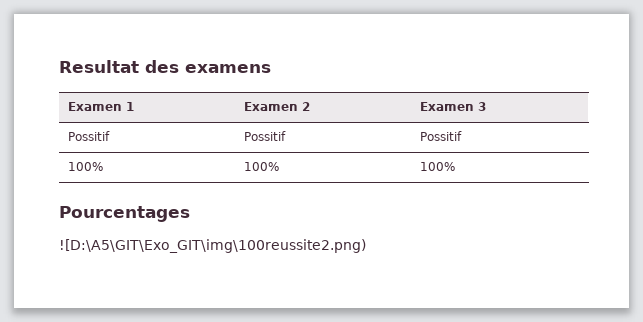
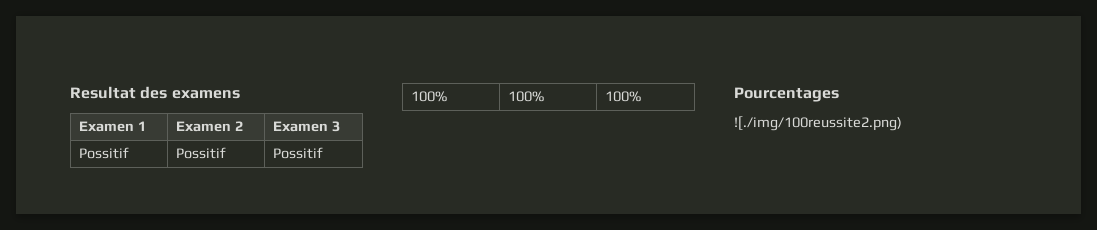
[59,239,366,253] ![D:\A5\GIT\Exo_GIT\img\100reussite2.png) -> [734,116,902,131] ![./img/100reussite2.png)

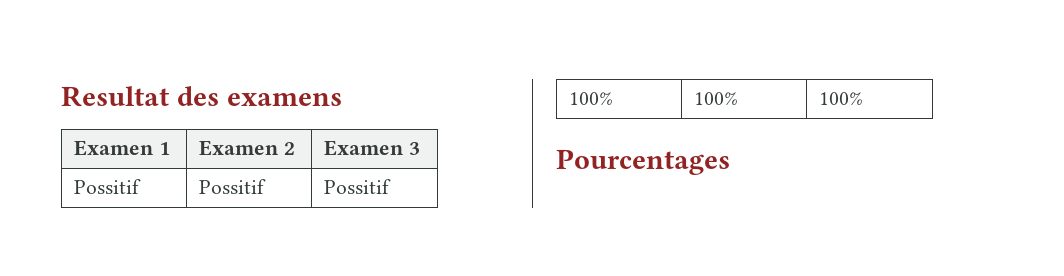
[734,116,902,131] // ![./img/100reussite2.png) -> (730, 162) none

